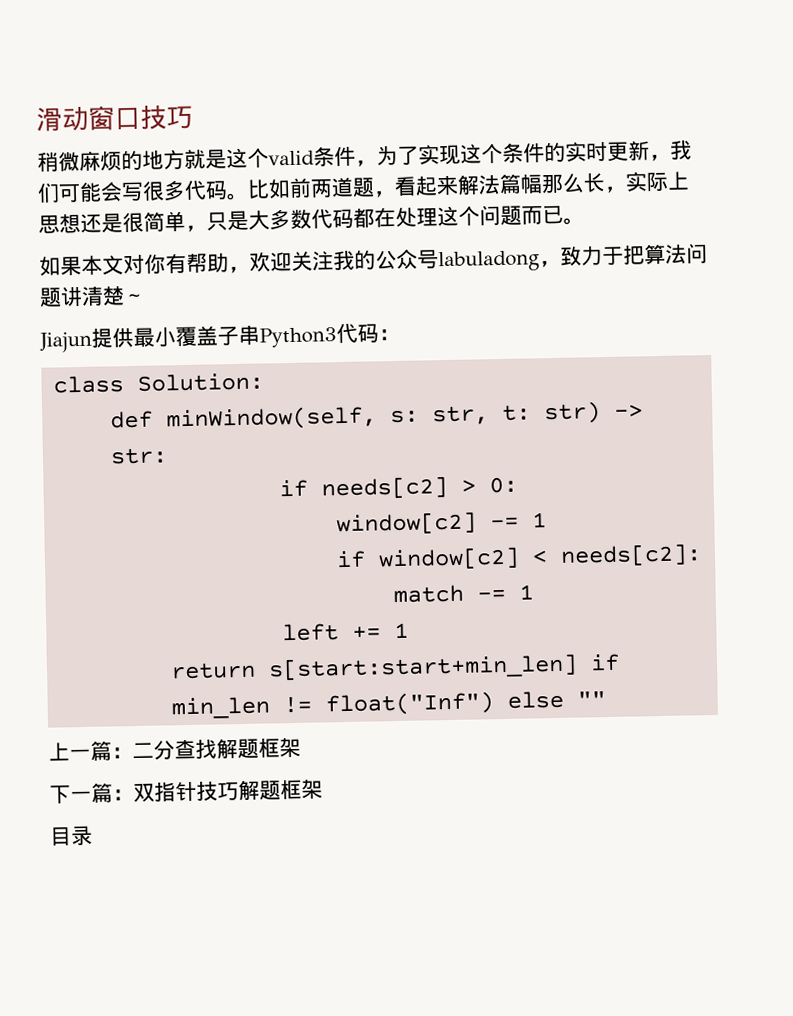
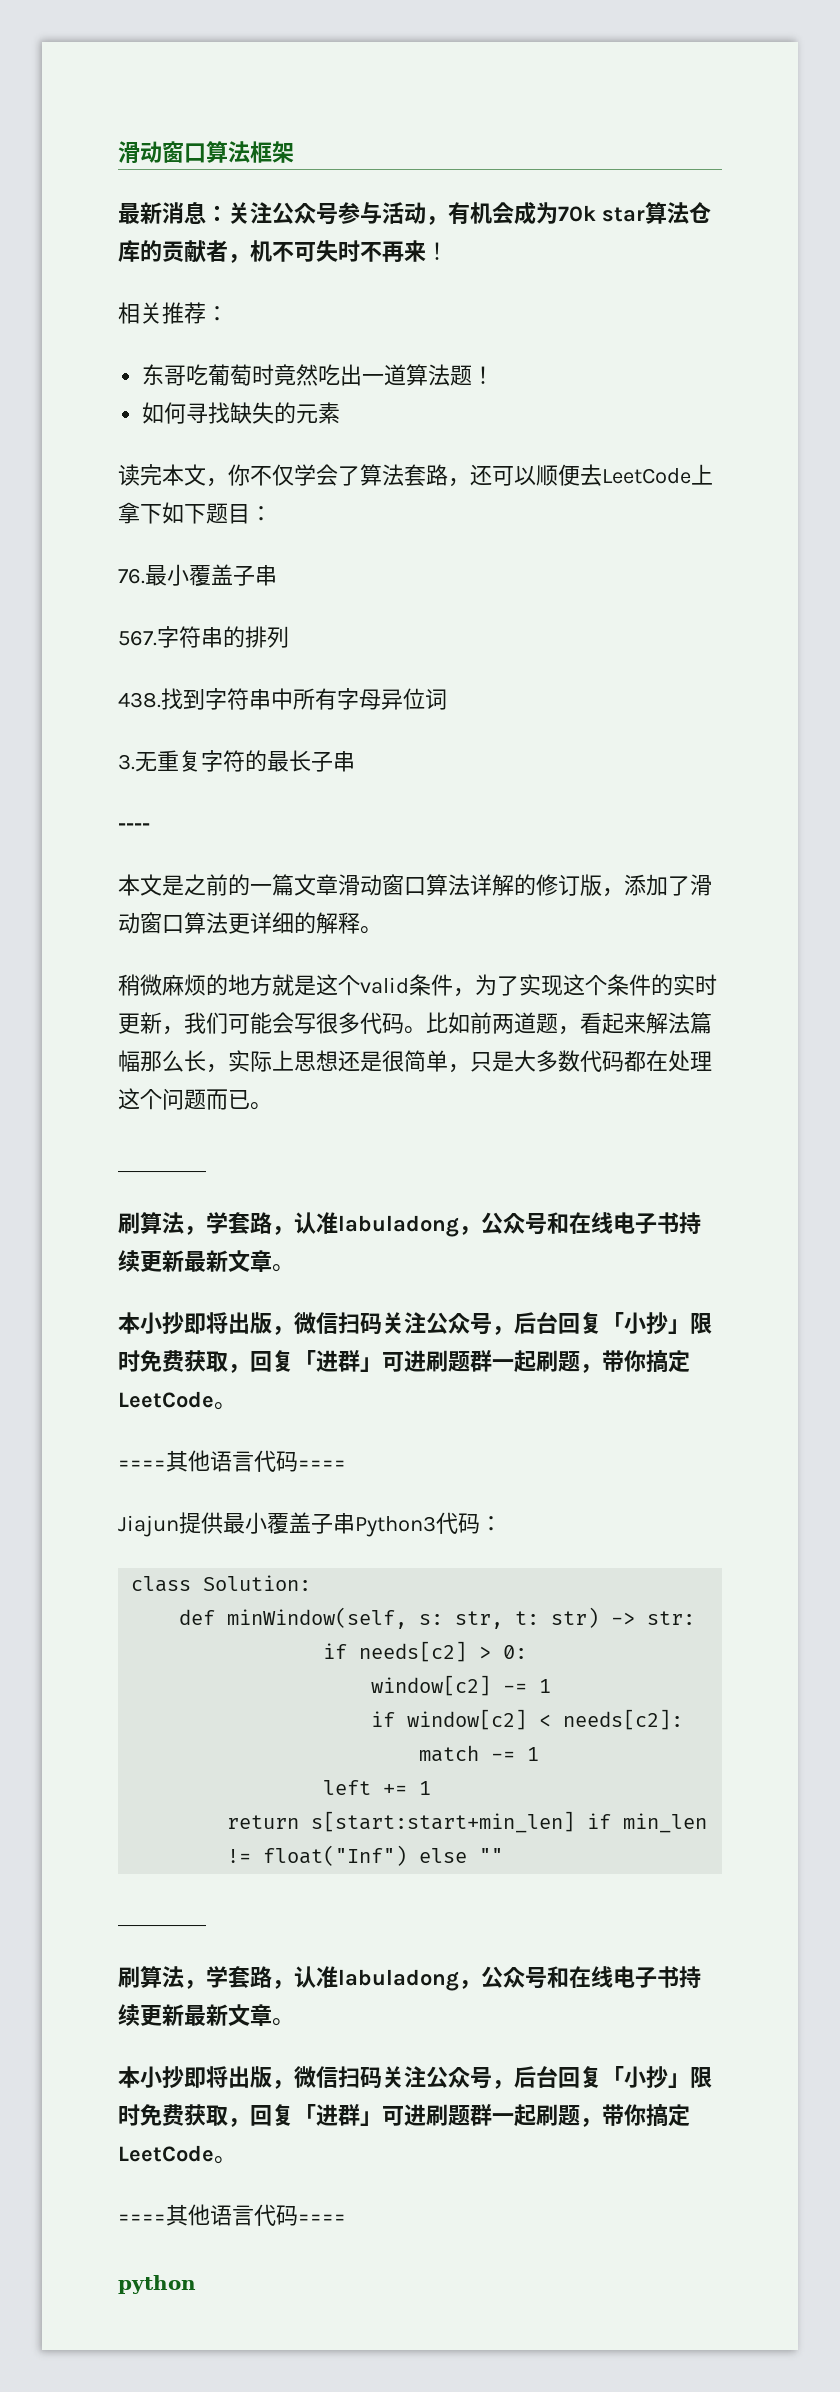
[36,104,193,132] 滑动窗口技巧 -> [118,141,294,163] [118,201,711,225] [118,240,448,263] [118,302,228,324] [142,364,495,386] [142,402,341,424] [118,464,713,487] [118,502,272,524] [118,564,277,586] [118,626,289,648] [118,688,447,710] [118,750,355,772] [118,823,150,831] [118,874,712,897] [118,912,382,934] 滑动窗口算法框架 // 最新消息：关注公众号参与活动，有机会成为70k star算法仓库的贡献者，机不可失时不再来！ // 相关推荐： // 东哥吃葡萄时竟然吃出一道算法题！ // 如何寻找缺失的元素 // 读完本文，你不仅学会了算法套路，还可以顺便去LeetCode上拿下如下题目： // 76.最小覆盖子串 // 567.字符串的排列 // 438.找到字符串中所有字母异位词 // 3.无重复字符的最长子串 // ---- // 本文是之前的一篇文章滑动窗口算法详解的修订版，添加了滑动窗口算法更详细的解释。
[39,243,708,276] [39,286,146,308] 如果本文对你有帮助，欢迎关注我的公众号labuladong，致力于把算法问题讲清楚～ -> [118,1169,206,1173] [118,1212,701,1237] [118,1250,294,1272] [118,1312,712,1335] [118,1350,690,1373] [118,1391,236,1410] [118,1450,346,1472] ＿＿＿＿ // 刷算法，学套路，认准labuladong，公众号和在线电子书持续更新最新文章。 // 本小抄即将出版，微信扫码关注公众号，后台回复「小抄」限时免费获取，回复「进群」可进刷题群一起刷题，带你搞定LeetCode。 // ====其他语言代码====
[48,736,301,761] [49,778,323,804] [49,825,93,846] 上一篇：二分查找解题框架 // 下一篇：双指针技巧解题框架 // 目录 -> [118,1923,206,1927] [118,1966,701,1991] [118,2004,294,2026] [118,2066,712,2089] [118,2104,690,2127] [118,2145,236,2164] [118,2204,346,2226] [118,2275,196,2294] ＿＿＿＿ // 刷算法，学套路，认准labuladong，公众号和在线电子书持续更新最新文章。 // 本小抄即将出版，微信扫码关注公众号，后台回复「小抄」限时免费获取，回复「进群」可进刷题群一起刷题，带你搞定LeetCode。 // ====其他语言代码==== // python

